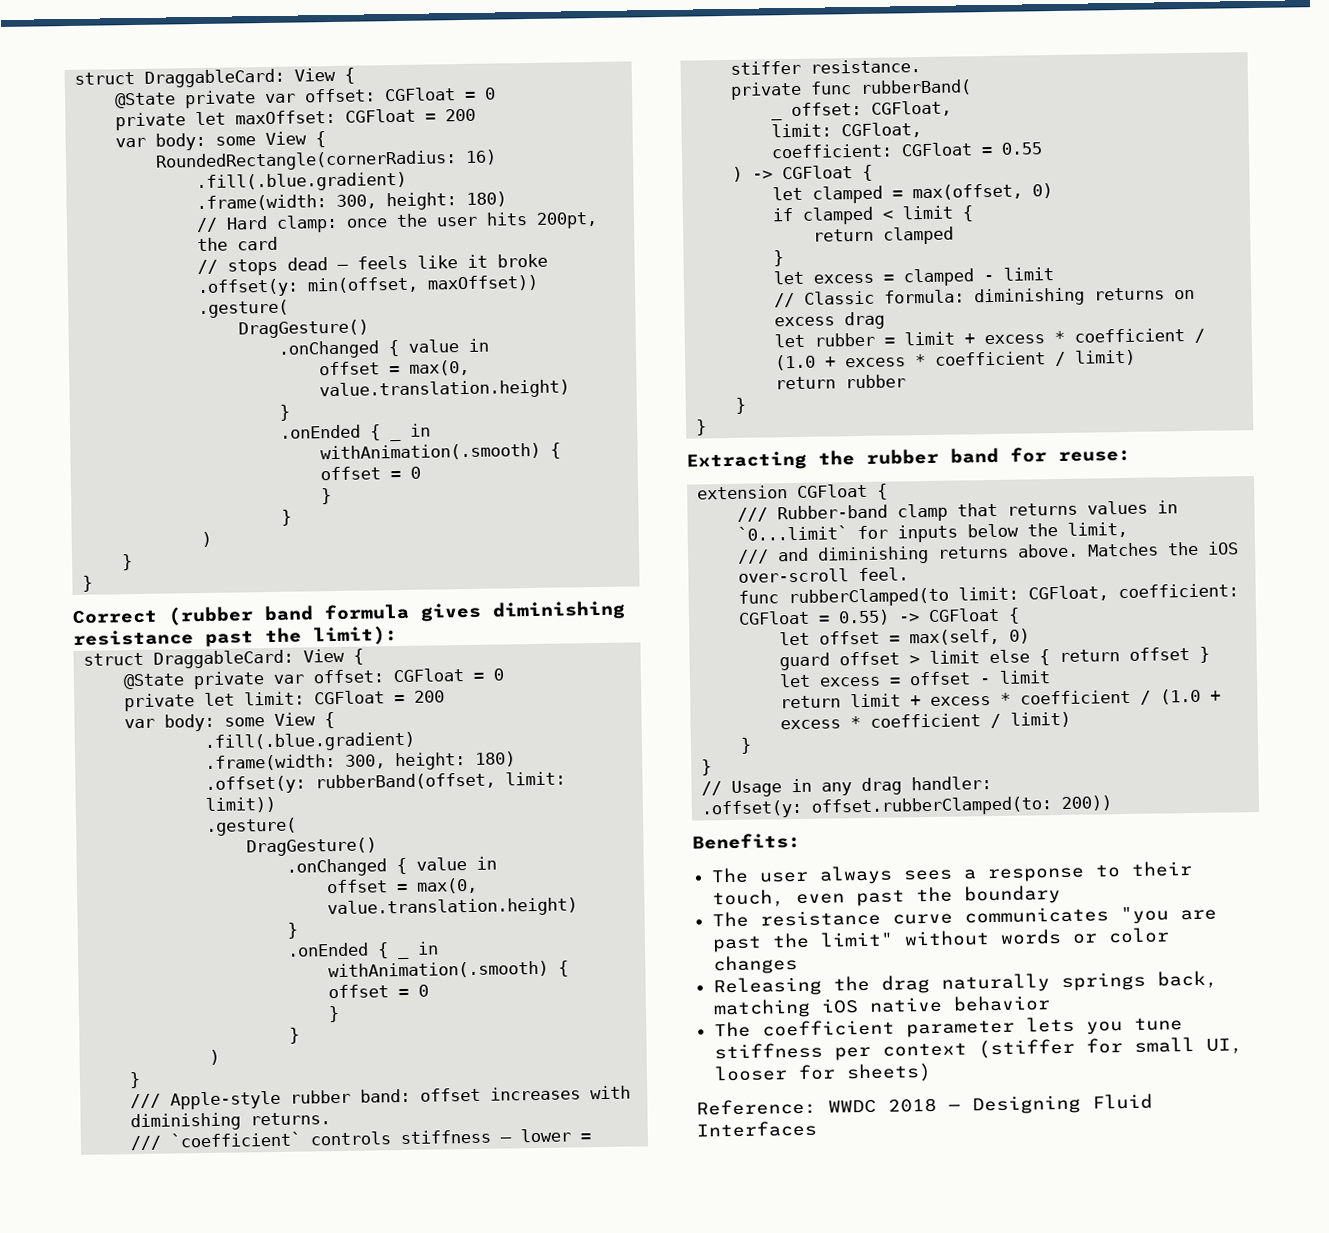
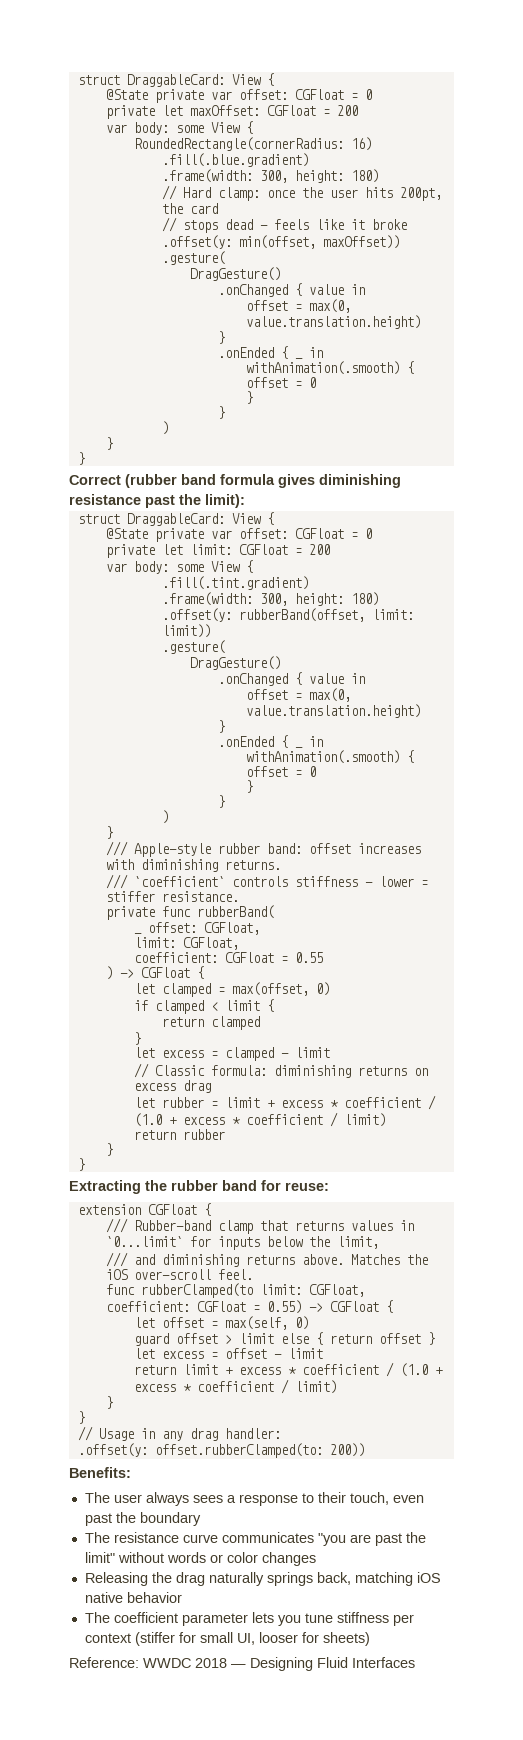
[204,731,416,752] .fill(.blue.gradient) -> [161,576,309,590] .fill(.tint.gradient)

